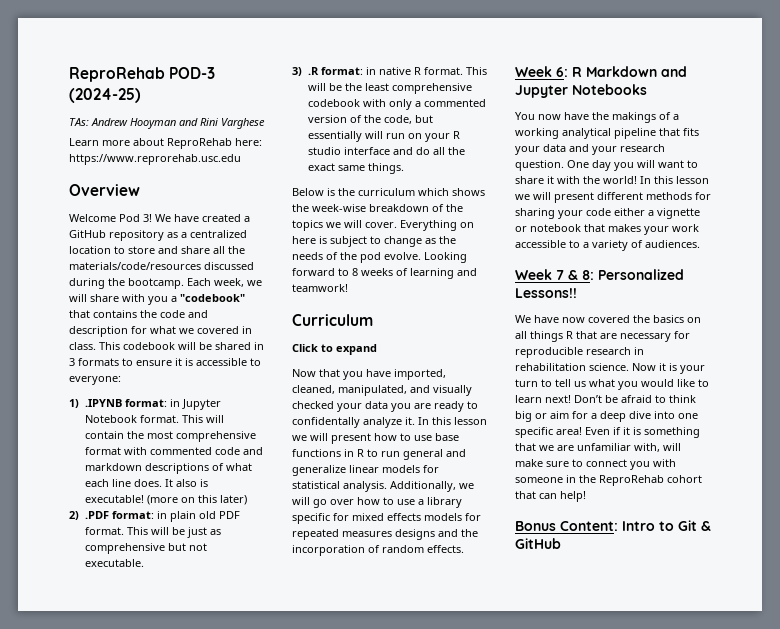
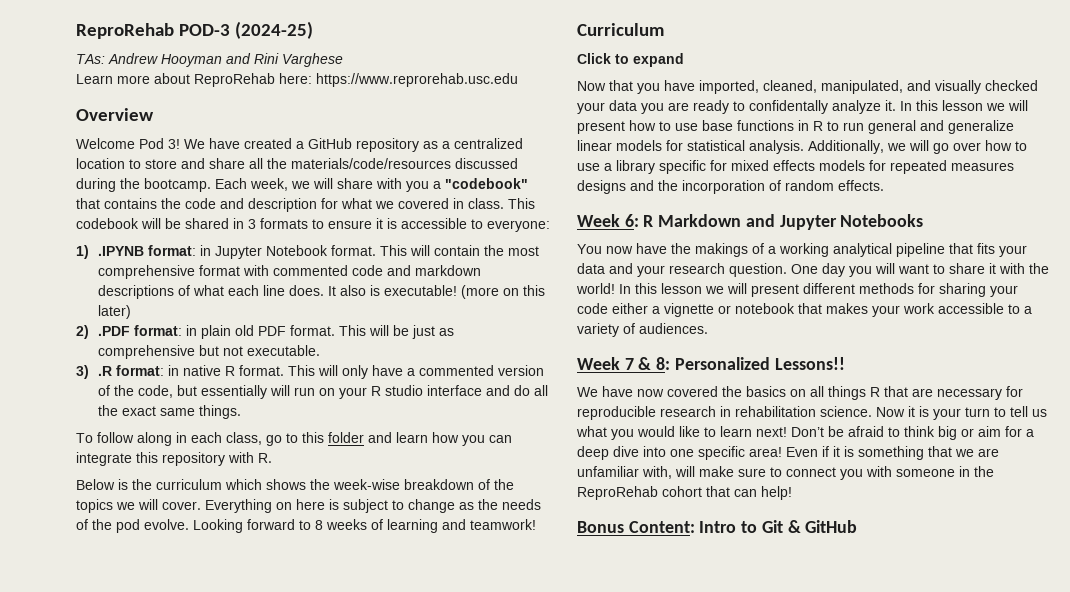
[328,83,472,94] [307,99,412,110] be the least comprehensive codebook with only -> [342,365,404,379] only have
(404, 168) none -> [76,432,512,446] [76,452,272,466] // To follow along in each class, go to this folder and learn how you can integrate this repository with R.

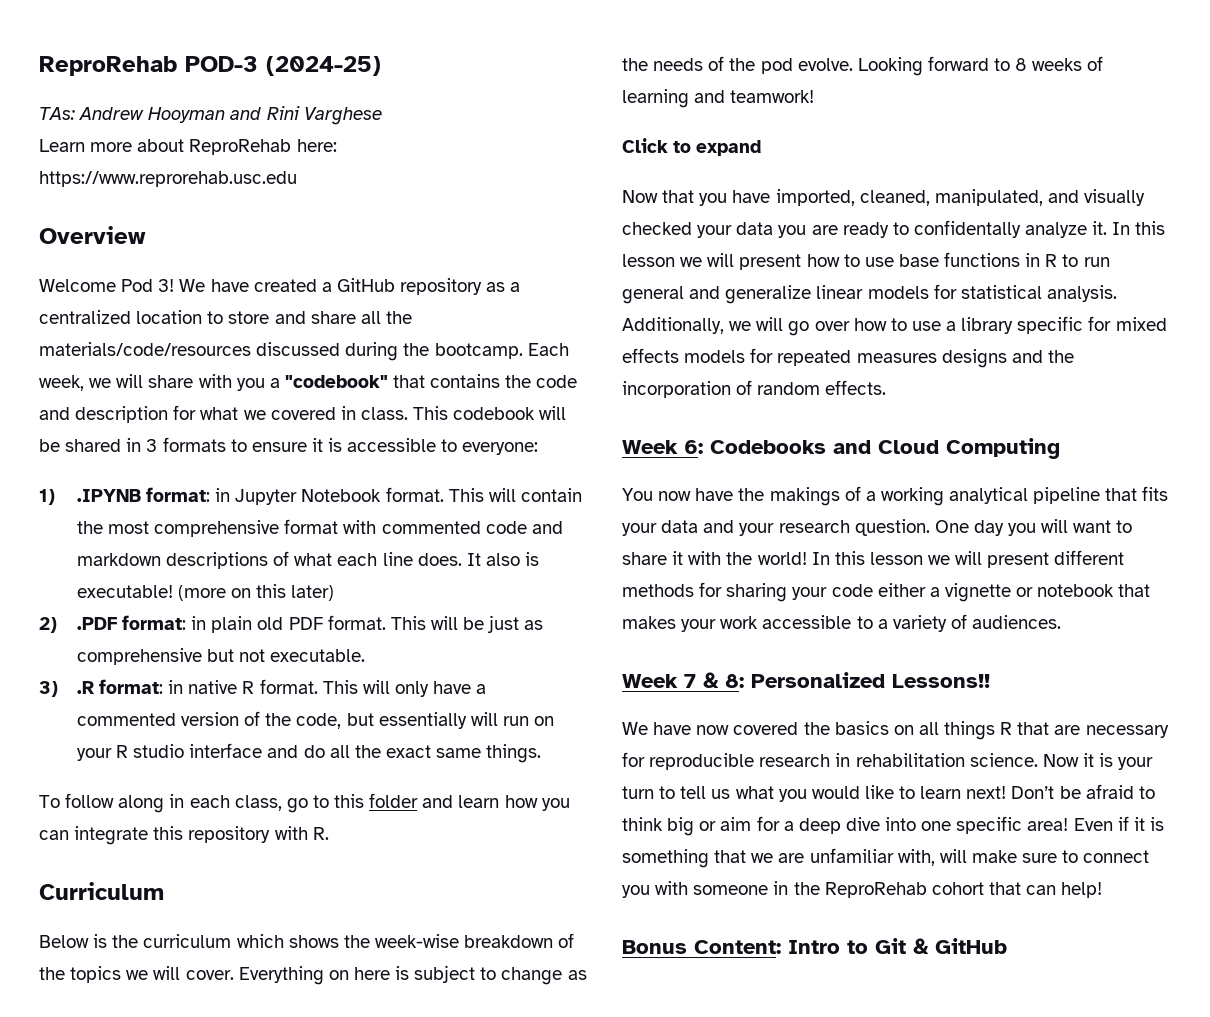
(272, 458) none -> [39,882,164,900] // Curriculum
[577,23,664,36] // Curriculum -> (815, 96) none
[643,214,924,230] R Markdown and Jupyter Notebooks -> [710,438,1060,459] Codebooks and Cloud Computing

